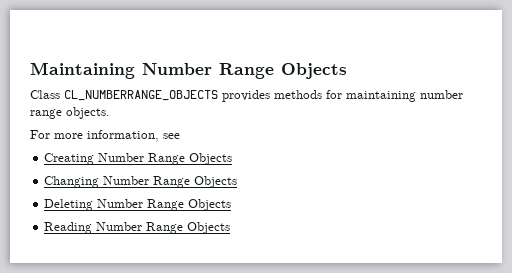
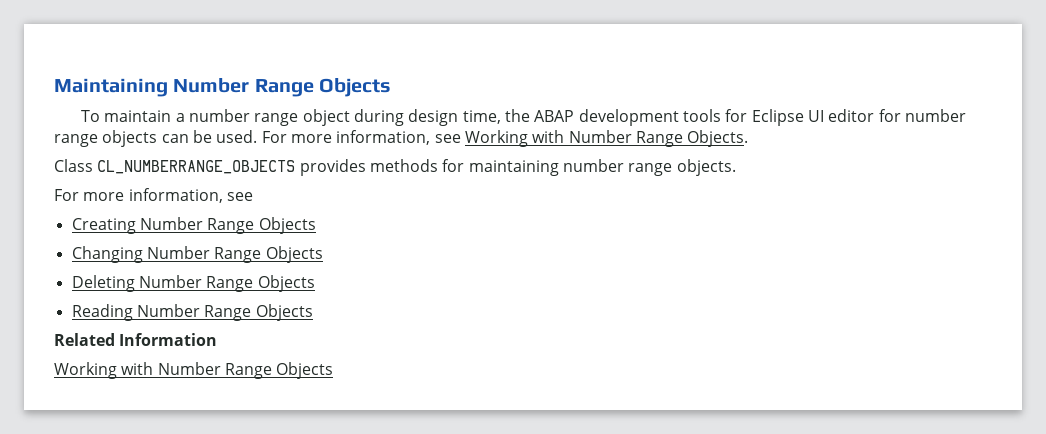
(347, 71) none -> [81,109,966,126] [54,130,749,147] // To maintain a number range object during design time, the ABAP development tools for Eclipse UI editor for number range objects can be used. For more information, see Working with Number Range Objects.
(231, 228) none -> [54,333,218,346] [54,362,334,379] // Related Information // Working with Number Range Objects

